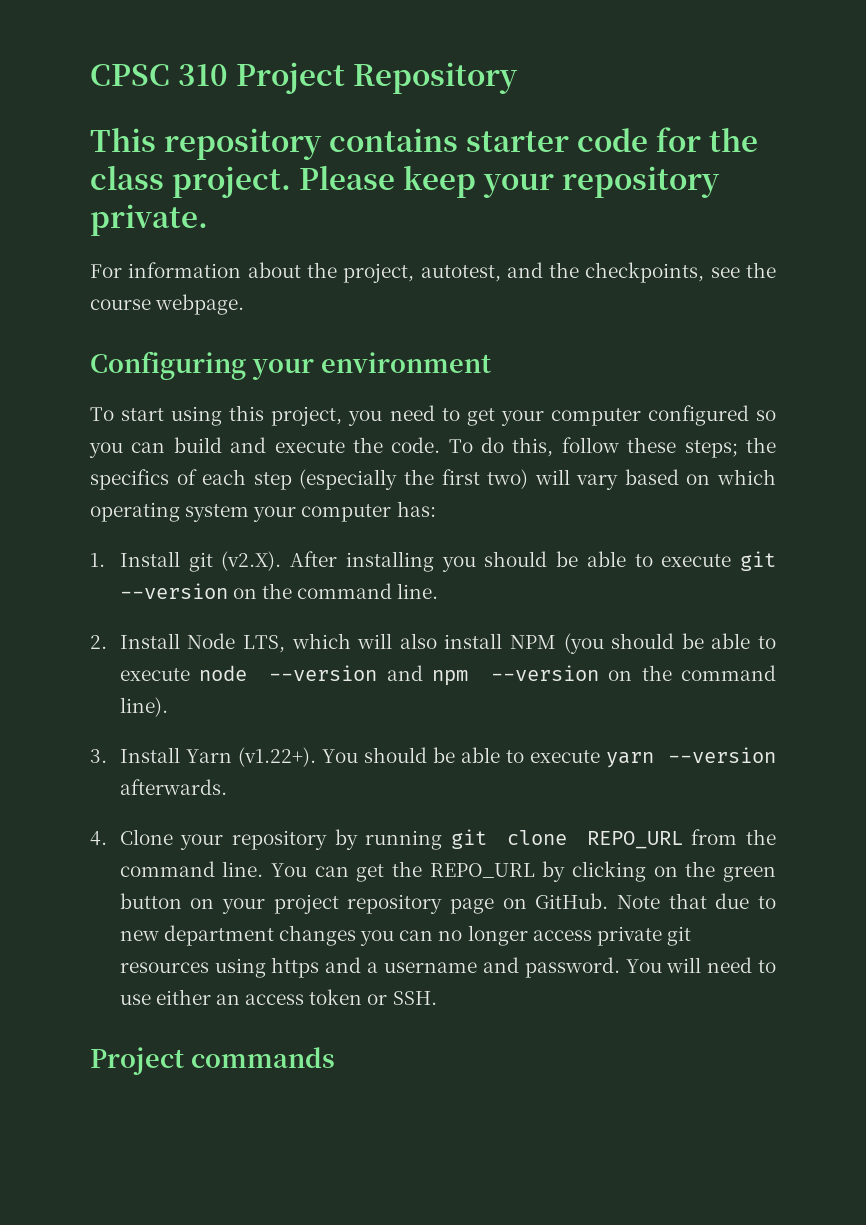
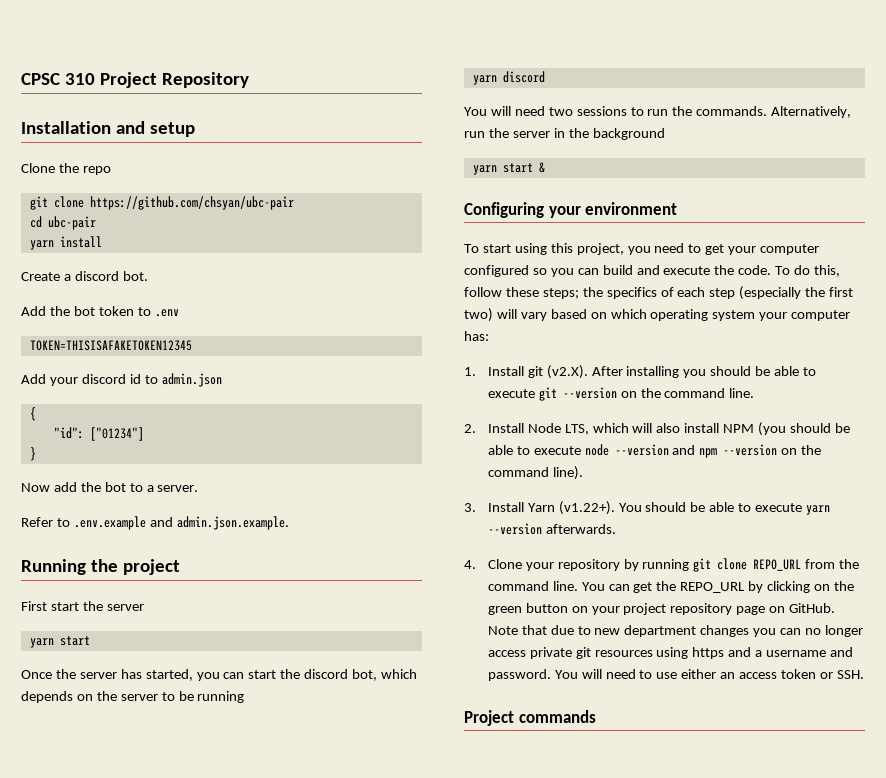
[90,127,758,160] [90,165,720,198] [90,204,208,236] [90,262,776,283] [90,294,245,315] This repository contains starter code for the class project. Please keep your repository private. // For information about the project, autotest, and the checkpoints, see the course webpage. -> [21,121,195,137] [21,163,111,175] [29,196,294,210] [29,216,96,230] [29,236,102,250] [21,271,148,281] [21,306,179,317] [29,340,192,351] [21,373,222,387] [29,407,36,421] [53,427,144,441] [29,447,36,461] [21,482,199,492] [21,516,289,530] [21,559,180,575] [21,601,144,611] [29,636,90,648] [21,669,418,681] [21,691,245,703] [472,71,545,85] [464,106,852,118] [464,128,665,140] [472,162,545,175] Installation and setup // Clone the repo // git clone https://github.com/chsyan/ubc-pair // cd ubc-pair // yarn install // Create a discord bot. // Add the bot token to .env // TOKEN=THISISAFAKETOKEN12345 // Add your discord id to admin.json // { // "id": ["01234"] // } // Now add the bot to a server. // Refer to .env.example and admin.json.example. // Running the project // First start the server // yarn start // Once the server has started, you can start the discord bot, which depends on the server to be running // yarn discord // You will need two sessions to run the commands. Alternatively, run the server in the background // yarn start &

